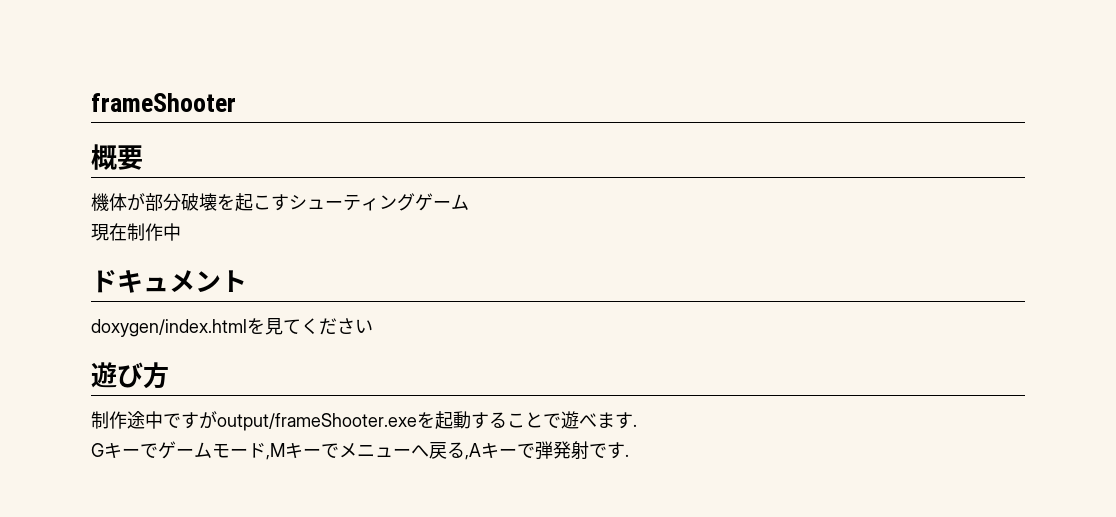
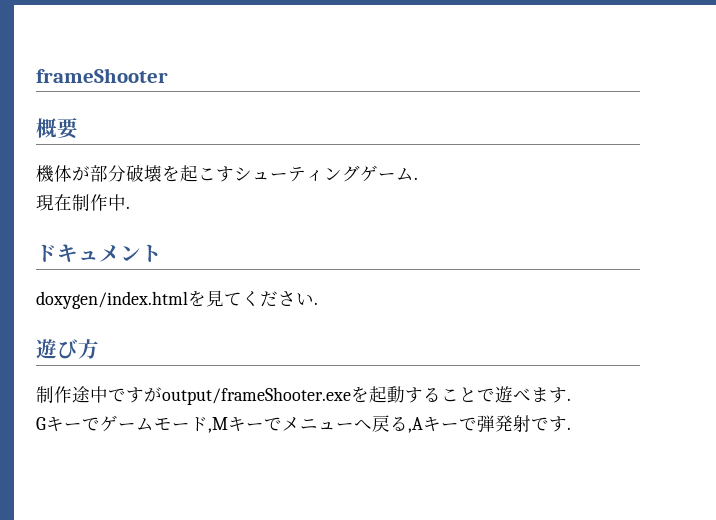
(469, 202) none -> [414,177,418,180] .
(181, 232) none -> [126,206,130,209] .
(373, 326) none -> [314,302,318,305] .

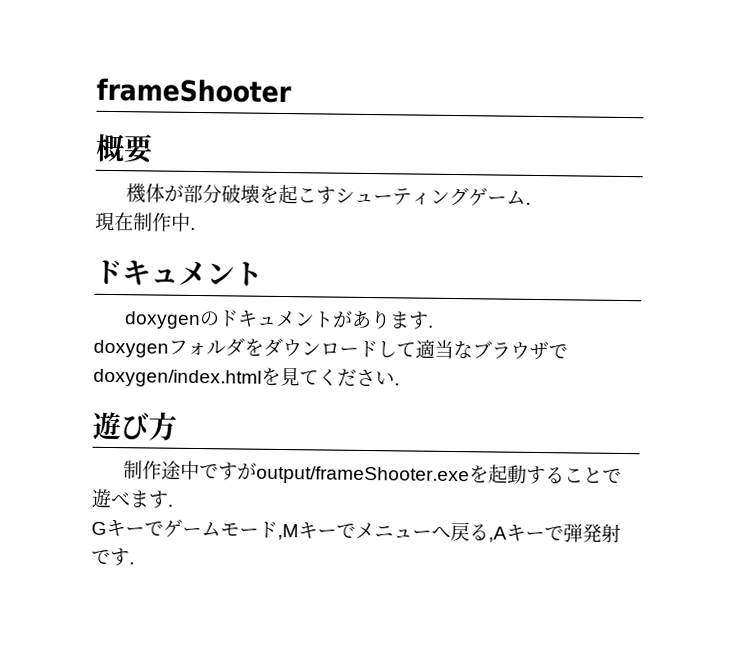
(162, 253) none -> [123,310,433,330] [93,337,568,361] doxygenのドキュメントがあります. // doxygenフォルダをダウンロードして適当なブラウザで

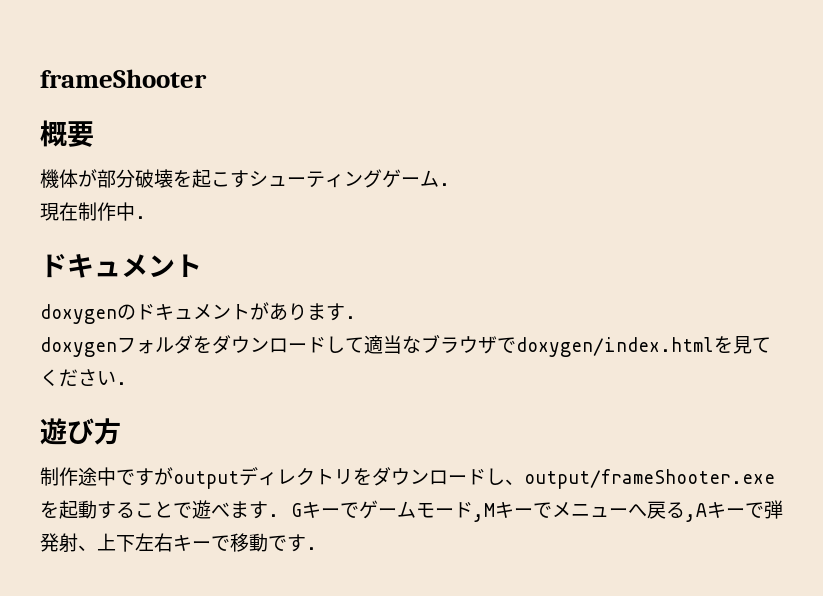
(257, 471) none -> [173,467,524,489] outputディレクトリをダウンロードし、
(173, 505) // -> (279, 515) none
(621, 533) none -> [78,533,268,552] 、上下左右キーで移動

